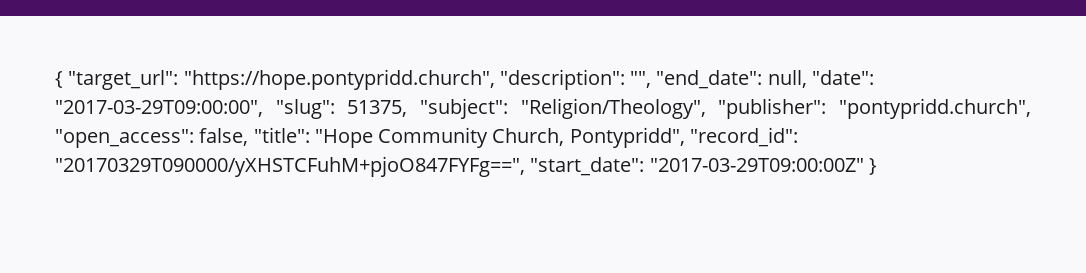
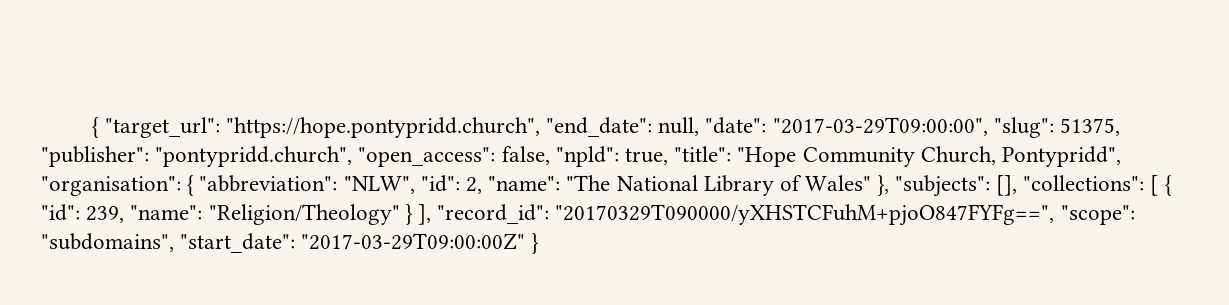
[499,69,652,90] "description": "", -> (540, 127) none
[419,98,706,119] "subject": "Religion/Theology", -> (1121, 127) none
(249, 137) none -> [555,146,669,167] "npld": true,
[689,127,798,147] [55,156,525,177] "record_id": "20170329T090000/yXHSTCFuhM+pjoO847FYFg==", -> [41,175,1172,197] [41,204,1135,226] [41,233,174,252] "organisation": { "abbreviation": "NLW", "id": 2, "name": "The National Library of Wales" }, "subjects": [], "collections": [ { "id": 239, "name": "Religion/Theology" } ], "record_id": "20170329T090000/yXHSTCFuhM+pjoO847FYFg==", "scope": "subdomains",

